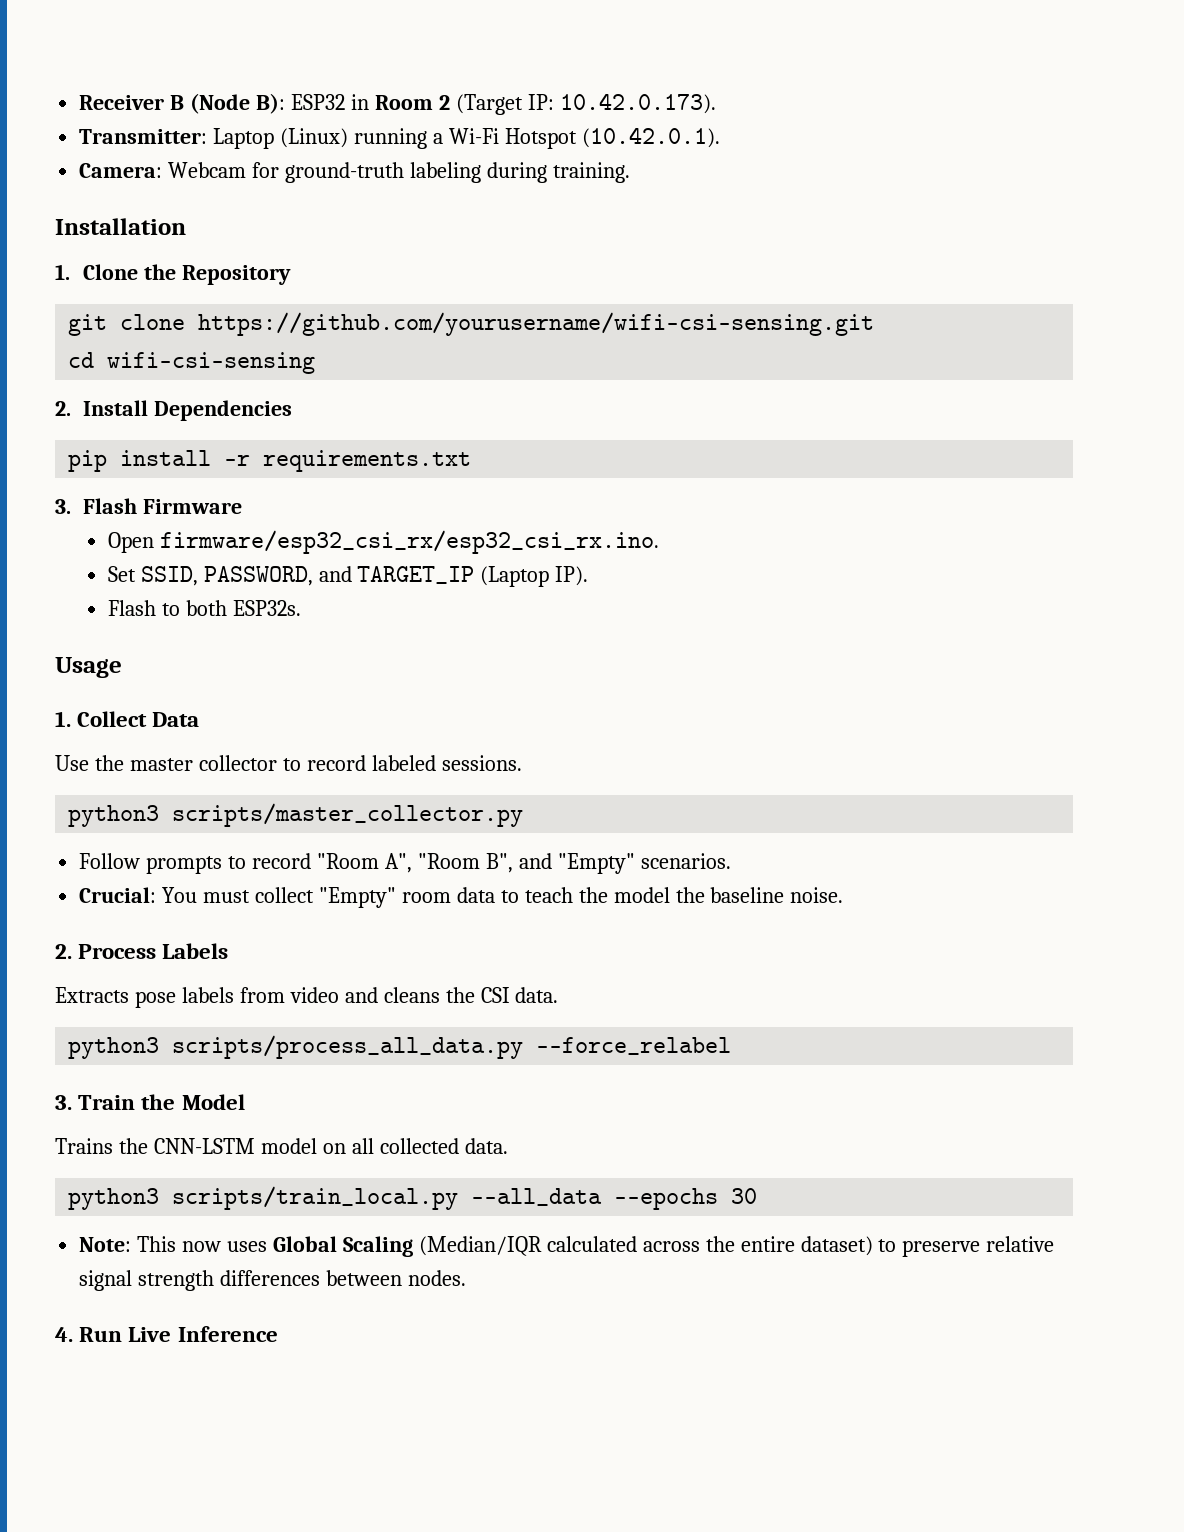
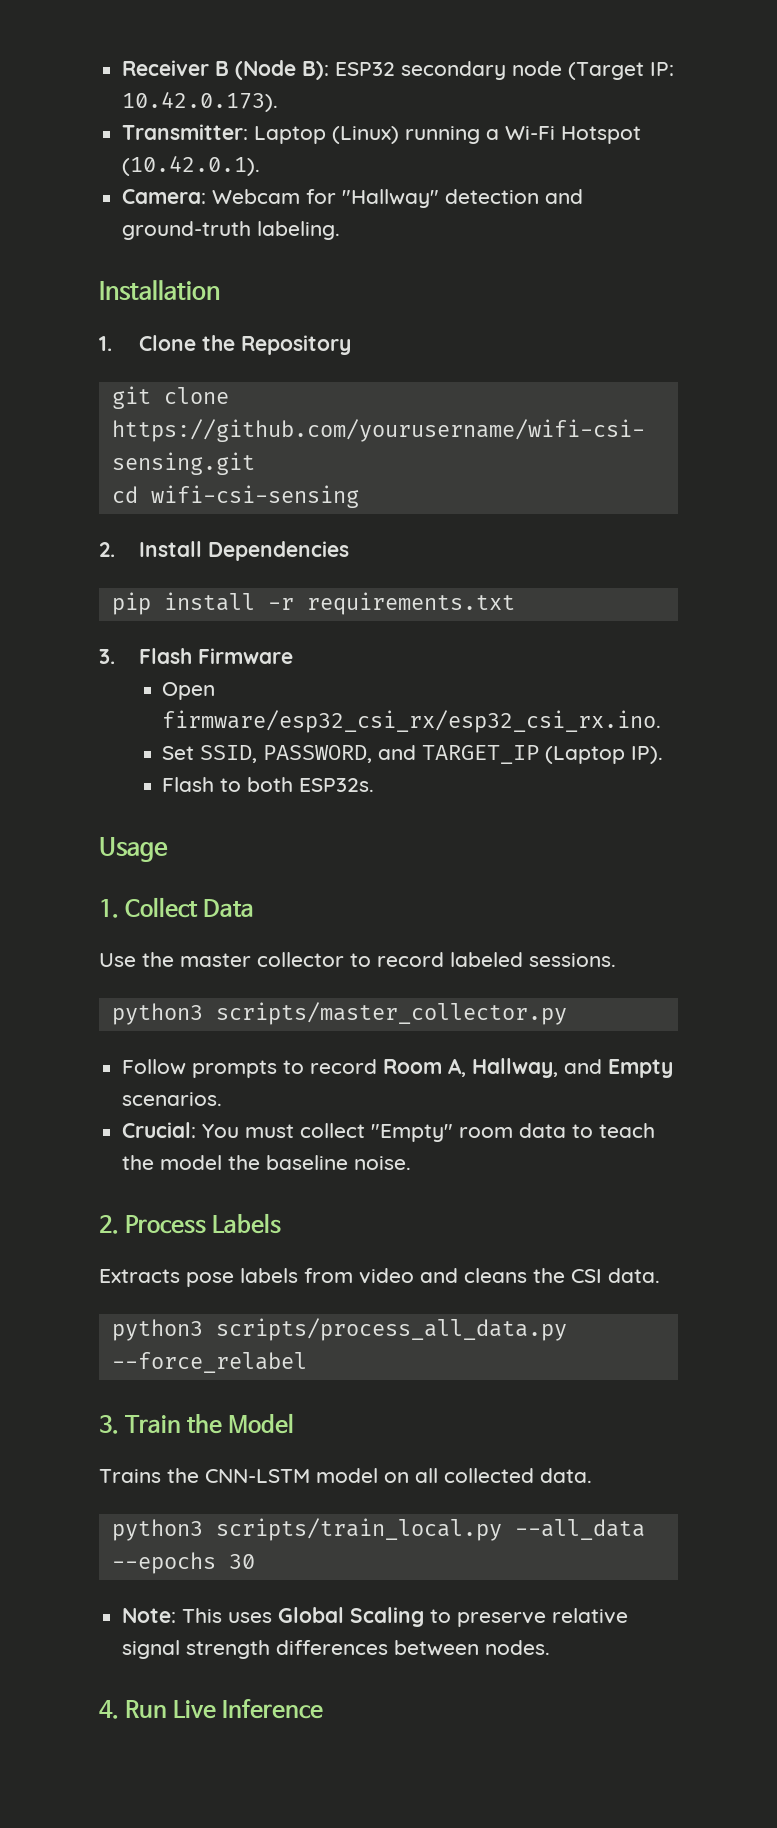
[350,94,450,110] in Room 2 -> [401,61,563,80] secondary node
[285,162,630,183] ground-truth labeling during training. -> [342,189,584,208] [122,221,341,240] "Hallway" detection and ground-truth labeling.
[316,853,635,874] "Room A", "Room B", and "Empty" -> [383,1058,674,1078] Room A, Hallway, and Empty
[182,1241,222,1252] now -> (223, 1615) none
[418,1236,873,1256] (Median/IQR calculated across the entire dataset) -> (425, 1617) none

